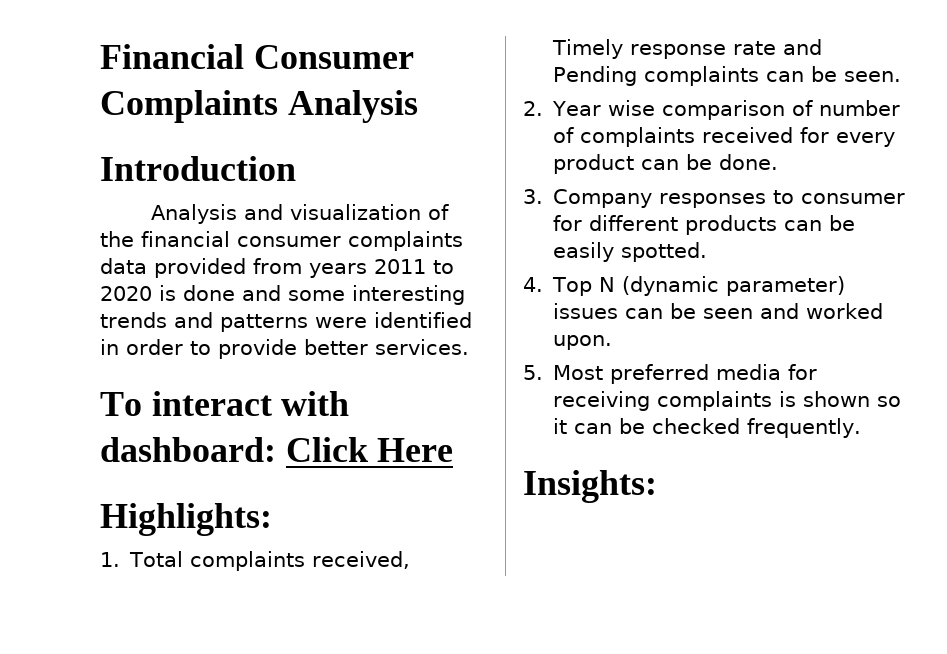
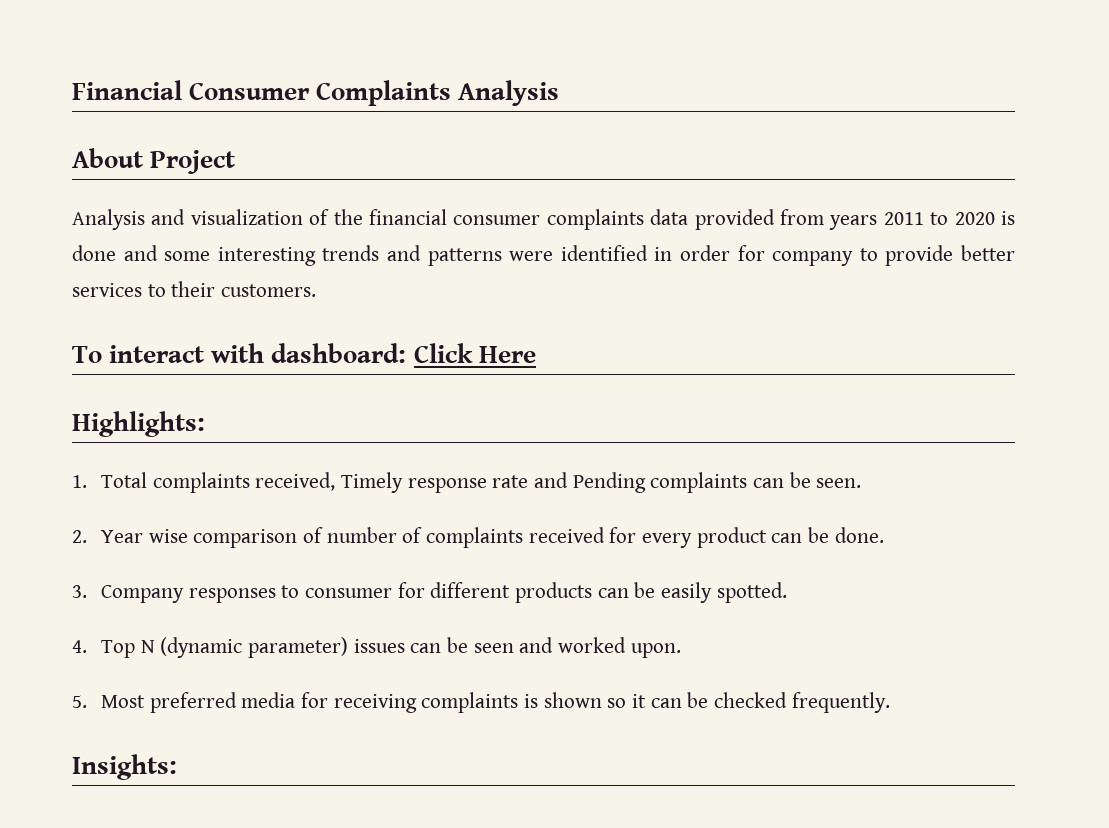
[100,156,296,181] Introduction -> [72,148,236,174] About Project
(183, 347) none -> [737,245,854,266] for company
[375,339,469,355] services. -> [72,281,317,297] services to their customers.

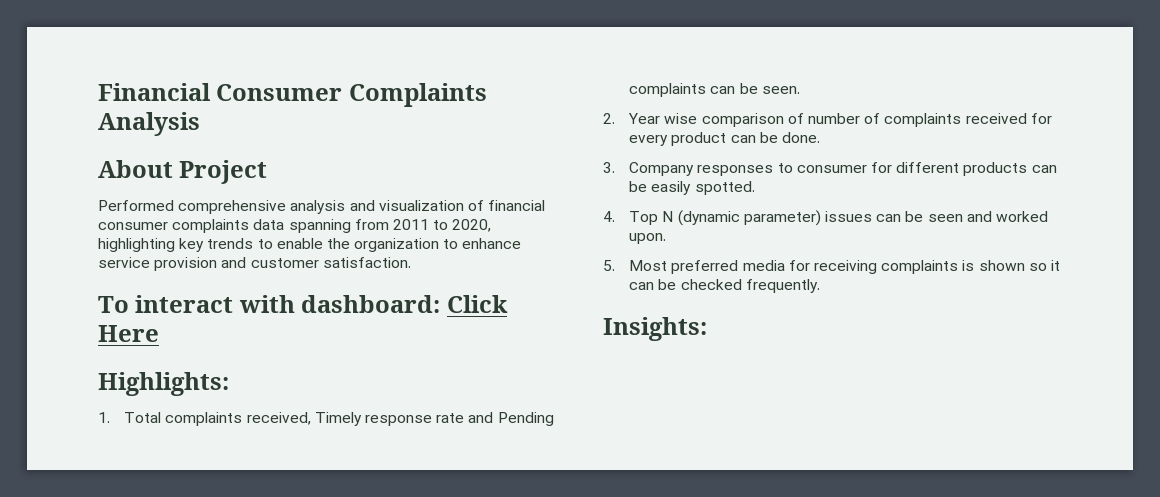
[72,209,145,230] Analysis -> [98,200,346,214] Performed comprehensive analysis
[333,209,363,225] the -> (484, 205) none
[694,209,1015,230] [72,245,1016,266] [72,281,317,297] provided from years 2011 to 2020 is done and some interesting trends and patterns were identified in order for company to provide better services to their customers. -> [288,219,492,233] [98,238,522,252] [98,257,411,271] spanning from 2011 to 2020, highlighting key trends to enable the organization to enhance service provision and customer satisfaction.

